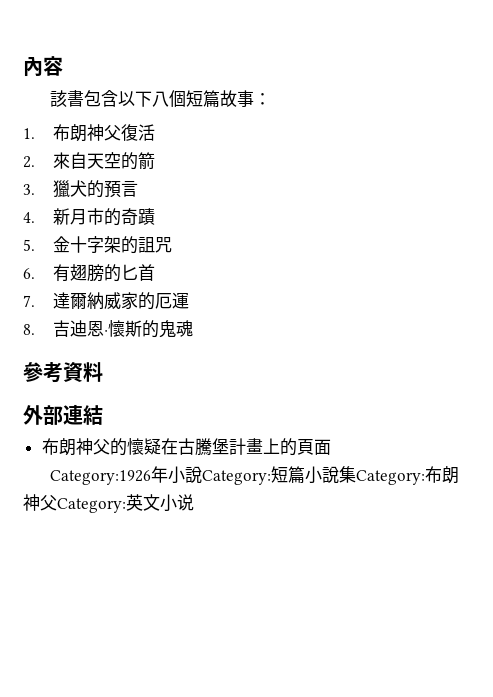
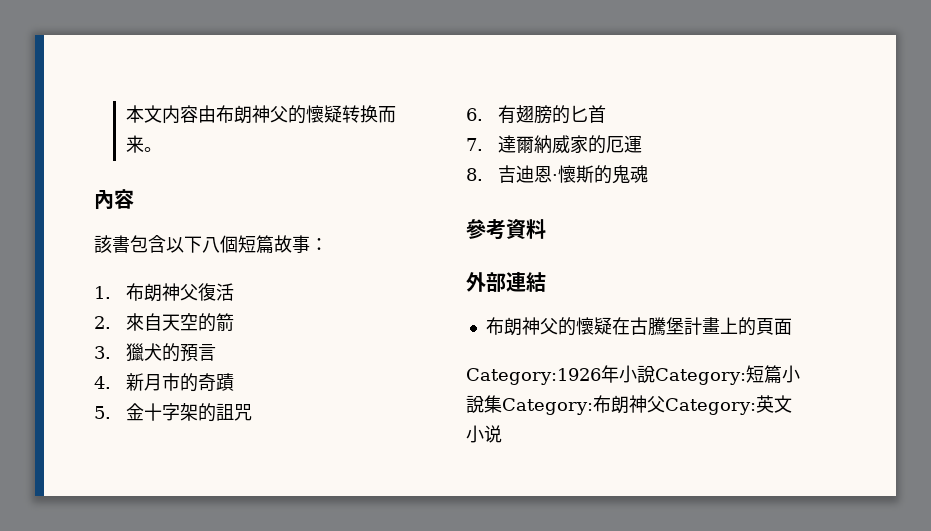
(23, 67) none -> [126,105,397,124] [126,135,163,153] 本文内容由布朗神父的懷疑转换而来。 //

